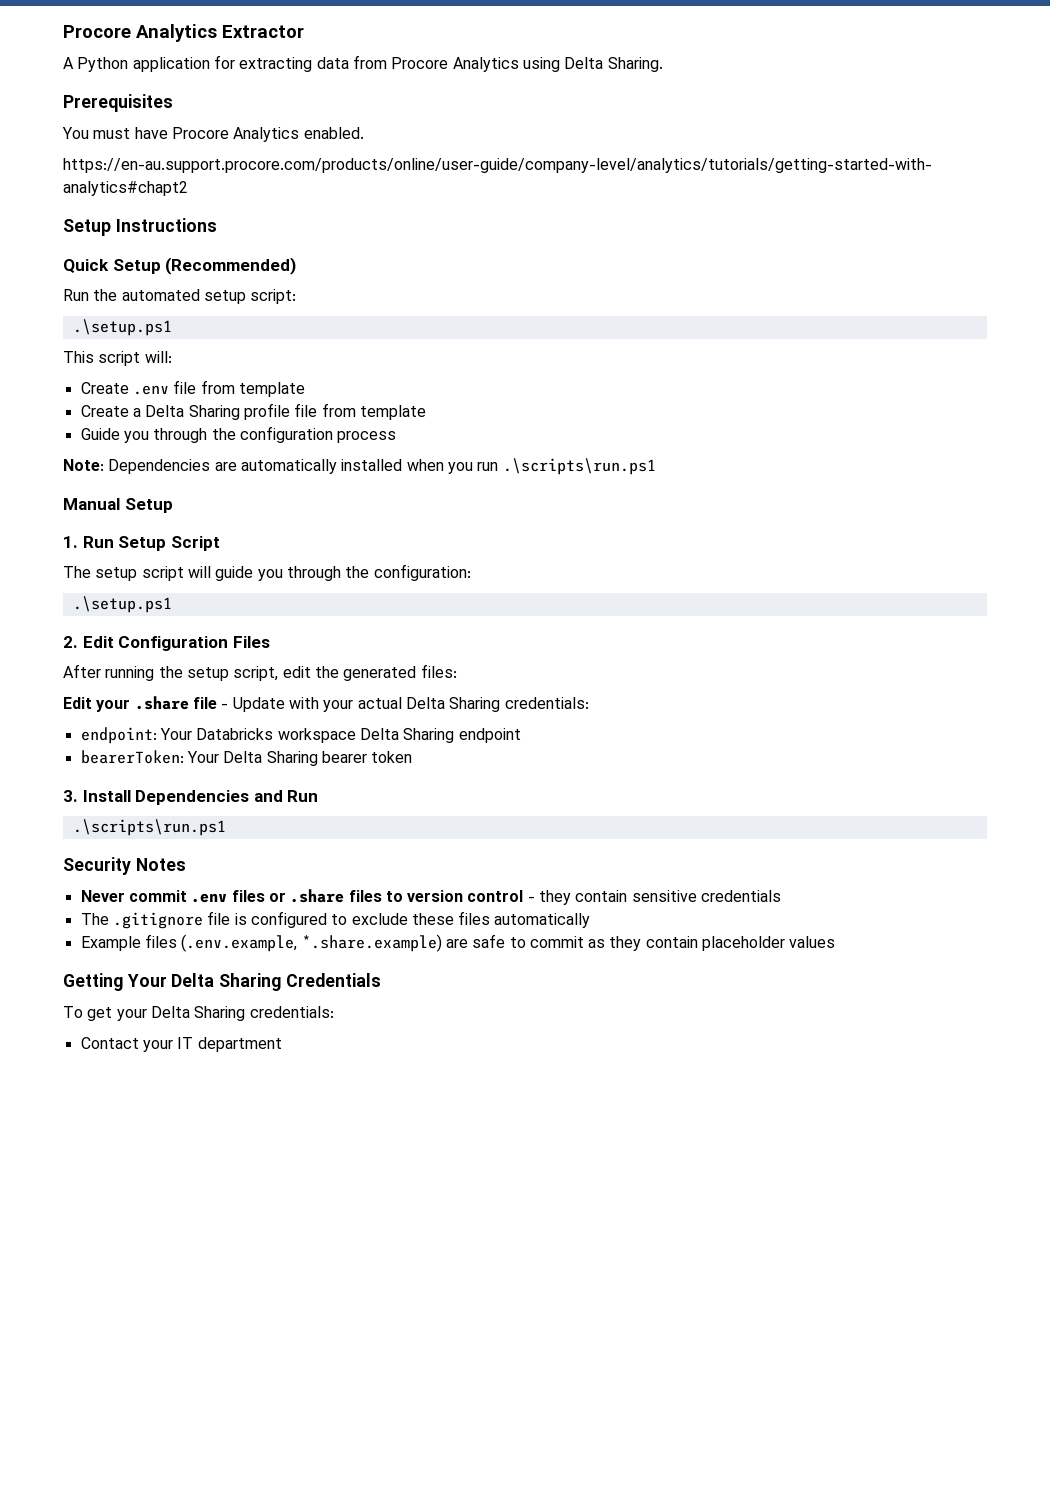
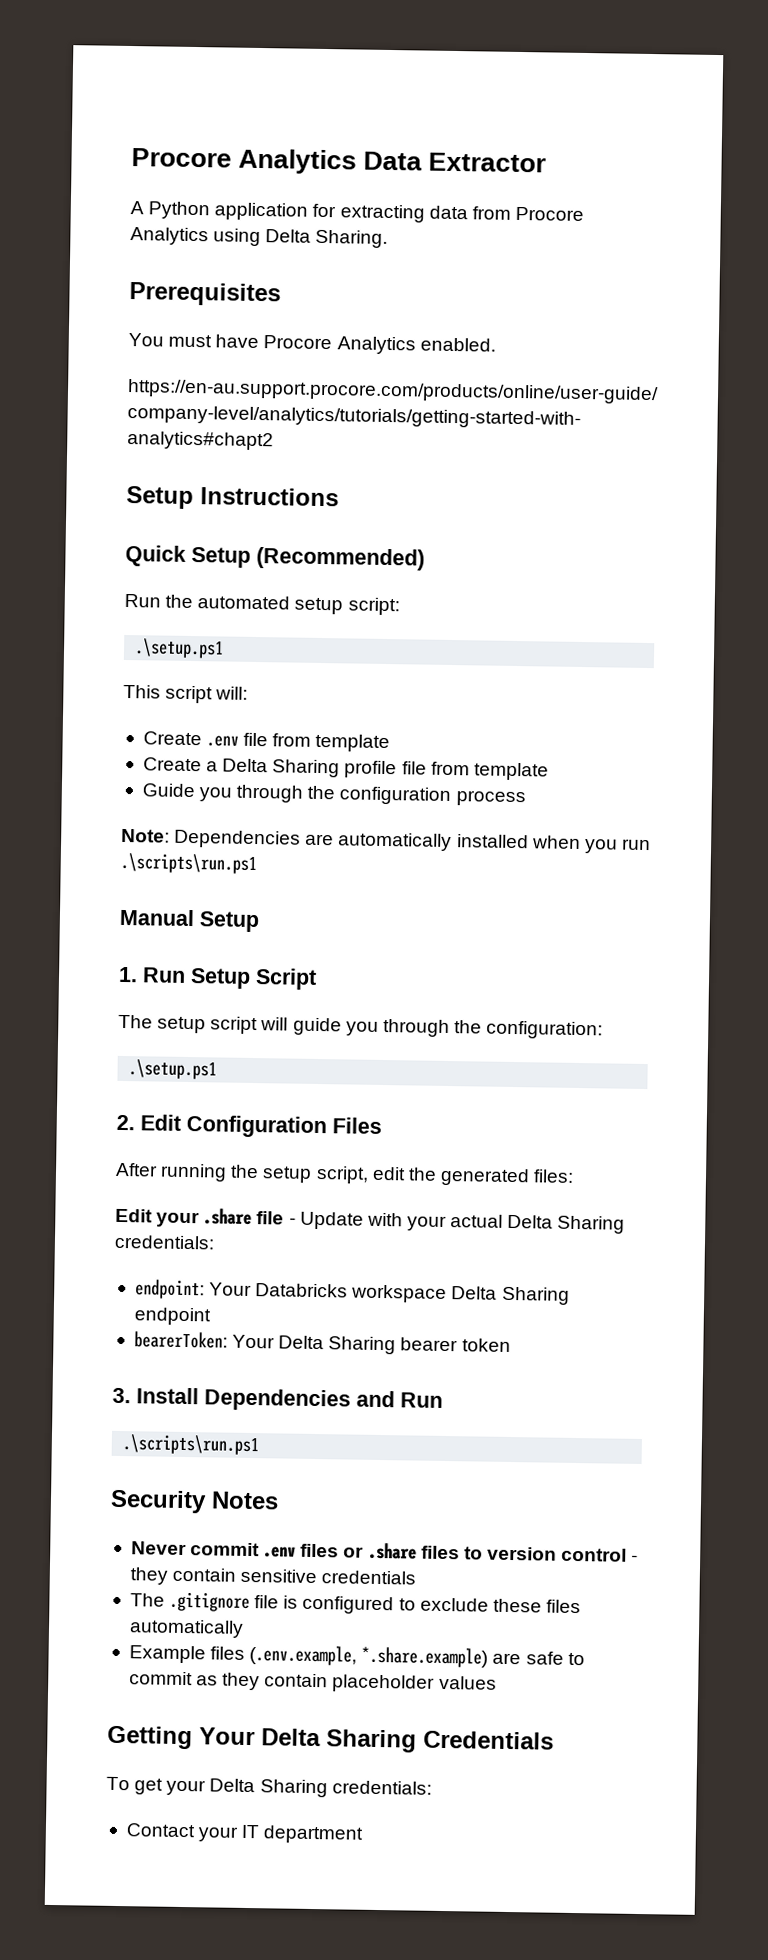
[63,24,217,42] Procore Analytics -> [131,148,423,175] Procore Analytics Data

